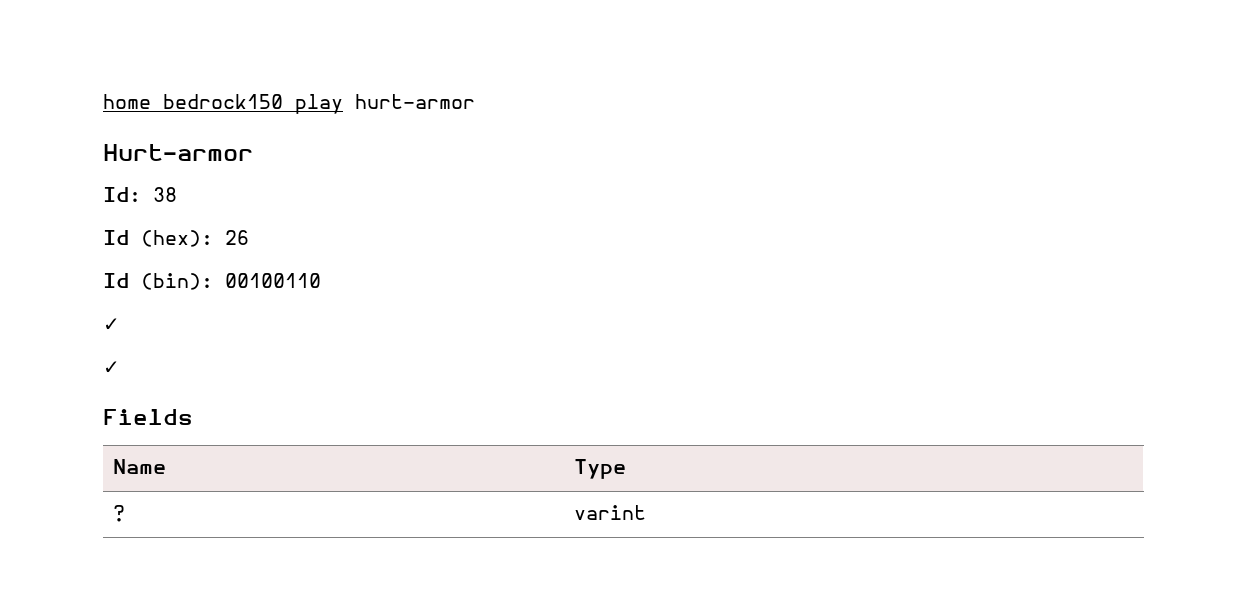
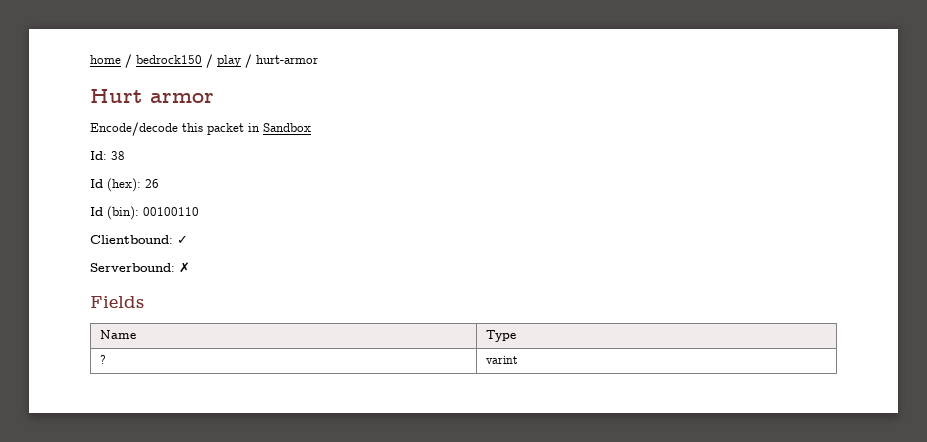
[163,94,475,114] [103,144,253,161] bedrock150 play hurt-armor // Hurt-armor -> [125,54,318,68] [90,89,214,103] [90,122,311,136] / bedrock150 / play / hurt-armor // Hurt armor // Encode/decode this packet in Sandbox
[103,318,120,331] [103,361,120,374] ✓ // ✓ -> [90,235,188,244] [90,262,190,273] Clientbound: ✓ // Serverbound: ✗

